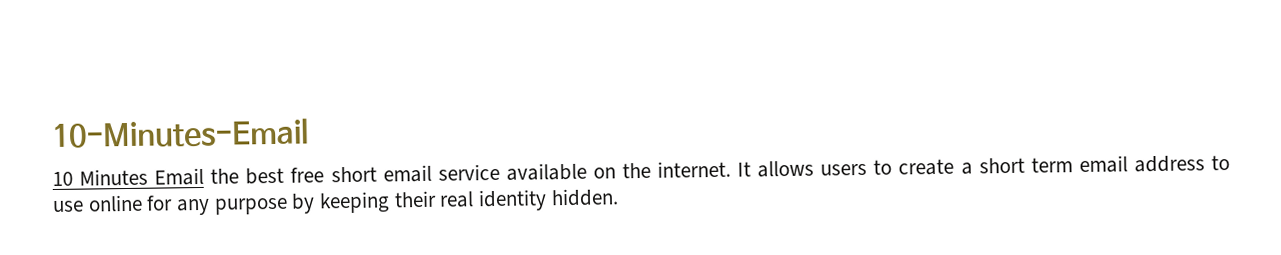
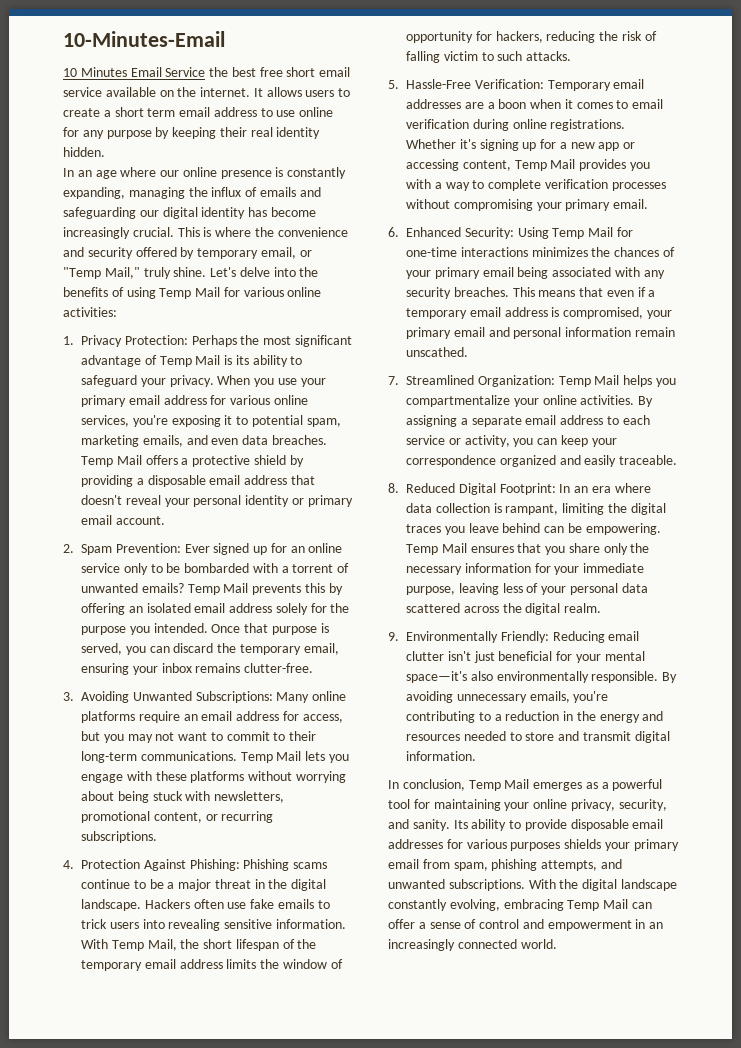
(205, 176) none -> [165,67,206,77] Service
(619, 197) none -> [63,167,347,179] [63,187,321,199] [63,207,316,219] [63,227,348,239] [63,247,312,259] [63,267,319,279] [63,287,322,299] [63,307,117,317] [63,335,352,347] [81,355,303,367] [81,375,326,387] [81,395,308,407] [81,415,341,427] [81,435,327,447] [81,455,304,467] [81,475,315,487] [81,495,353,507] [81,515,165,525] [63,543,343,555] [81,563,350,575] [81,583,343,595] [81,603,350,615] [81,623,329,635] [81,643,339,655] [81,663,314,675] [63,691,347,703] [81,711,343,723] [81,731,317,743] [81,751,349,763] [81,771,346,783] [81,791,285,803] [81,811,274,823] [81,831,157,843] [63,859,328,871] [81,879,327,891] [81,899,330,911] [81,919,346,931] [81,939,317,951] [81,959,343,971] [406,31,657,43] [406,51,572,63] [388,79,645,91] [406,99,664,109] [406,119,626,131] [406,139,636,151] [406,159,650,171] [406,179,666,191] [406,199,649,211] [388,227,633,239] [406,247,675,257] [406,267,665,279] [406,287,656,299] [406,307,672,319] [406,327,675,339] [406,347,468,357] [388,375,676,387] [406,395,654,407] [406,415,650,427] [406,435,617,447] [406,455,678,467] [388,483,651,495] [406,503,666,515] [406,523,661,535] [406,543,650,555] [406,563,645,575] [406,583,648,595] [406,603,602,615] [388,631,640,643] [406,651,645,663] [406,671,678,683] [406,691,609,703] [406,711,664,723] [406,731,670,743] [406,751,476,761] [388,779,663,791] [388,799,667,811] [388,819,664,831] [388,839,679,851] [388,859,622,871] [388,879,677,891] [388,899,652,911] [388,919,664,931] [388,939,557,951] // In an age where our online presence is constantly expanding, managing the influx of emails and safeguarding our digital identity has become increasingly crucial. This is where the convenience and security offered by temporary email, or "Temp Mail," truly shine. Let's delve into the benefits of using Temp Mail for various online activities: // 1. Privacy Protection: Perhaps the most significant advantage of Temp Mail is its ability to safeguard your privacy. When you use your primary email address for various online services, you're exposing it to potential spam, marketing emails, and even data breaches. Temp Mail offers a protective shield by providing a disposable email address that doesn't reveal your personal identity or primary email account. // 2. Spam Prevention: Ever signed up for an online service only to be bombarded with a torrent of unwanted emails? Temp Mail prevents this by offering an isolated email address solely for the purpose you intended. Once that purpose is served, you can discard the temporary email, ensuring your inbox remains clutter-free. // 3. Avoiding Unwanted Subscriptions: Many online platforms require an email address for access, but you may not want to commit to their long-term communications. Temp Mail lets you engage with these platforms without worrying about being stuck with newsletters, promotional content, or recurring subscriptions. // 4. Protection Against Phishing: Phishing scams continue to be a major threat in the digital landscape. Hackers often use fake emails to trick users into revealing sensitive information. With Temp Mail, the short lifespan of the temporary email address limits the window of opportunity for hackers, reducing the risk of falling victim to such attacks. // 5. Hassle-Free Verification: Temporary email addresses are a boon when it comes to email verification during online registrations. Whether it's signing up for a new app or accessing content, Temp Mail provides you with a way to complete verification processes without compromising your primary email. // 6. Enhanced Security: Using Temp Mail for one-time interactions minimizes the chances of your primary email being associated with any security breaches. This means that even if a temporary email address is compromised, your primary email and personal information remain unscathed. // 7. Streamlined Organization: Temp Mail helps you compartmentalize your online activities. By assigning a separate email address to each service or activity, you can keep your correspondence organized and easily traceable. // 8. Reduced Digital Footprint: In an era where data collection is rampant, limiting the digital traces you leave behind can be empowering. Temp Mail ensures that you share only the necessary information for your immediate purpose, leaving less of your personal data scattered across the digital realm. // 9. Environmentally Friendly: Reducing email clutter isn't just beneficial for your mental space—it's also environmentally responsible. By avoiding unnecessary emails, you're contributing to a reduction in the energy and resources needed to store and transmit digital information. // In conclusion, Temp Mail emerges as a powerful tool for maintaining your online privacy, security, and sanity. Its ability to provide disposable email addresses for various purposes shields your primary email from spam, phishing attempts, and unwanted subscriptions. With the digital landscape constantly evolving, embracing Temp Mail can offer a sense of control and empowerment in an increasingly connected world.

